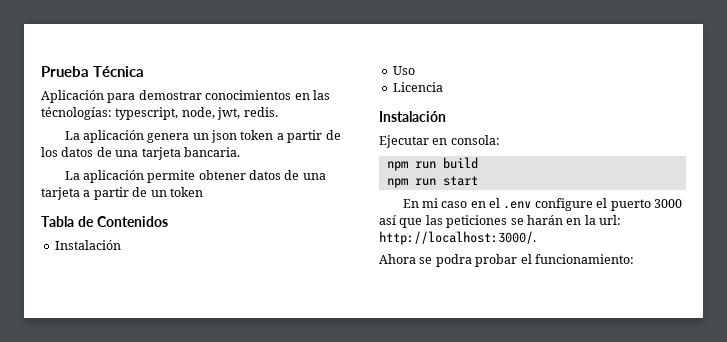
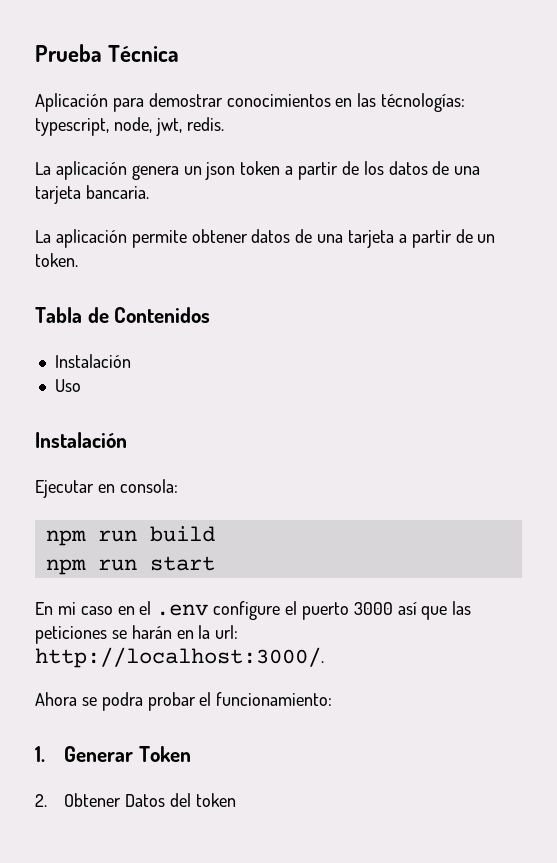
[169,187,203,197] token -> [35,253,78,267] token.
[392,82,443,92] // Licencia -> (81, 385) none
(634, 259) none -> [35,746,191,762] [35,793,236,807] // 1. Generar Token // 2. Obtener Datos del token

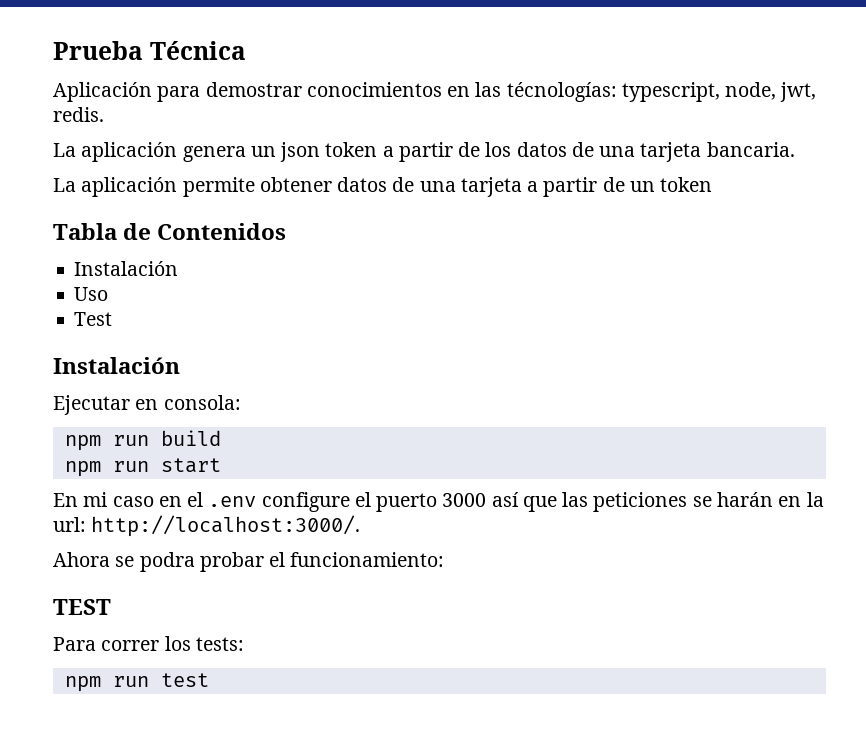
[35,253,78,267] token. -> [660,177,713,192] token
(81, 385) none -> [74,312,113,326] // Test
[35,746,191,762] [35,793,236,807] 1. Generar Token // 2. Obtener Datos del token -> [53,599,111,615] [53,636,244,651] [64,673,209,692] TEST // Para correr los tests: // npm run test

